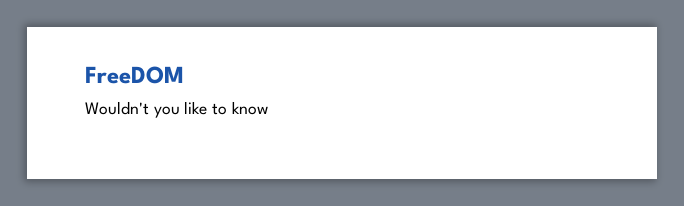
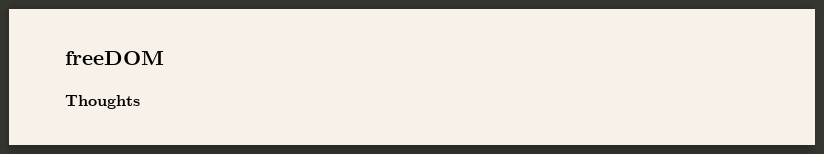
[85,66,184,84] [85,101,268,118] FreeDOM // Wouldn't you like to know -> [65,51,164,65] [65,95,140,109] freeDOM // Thoughts

